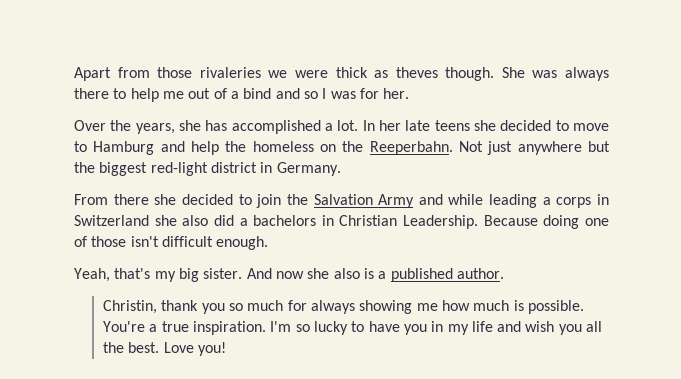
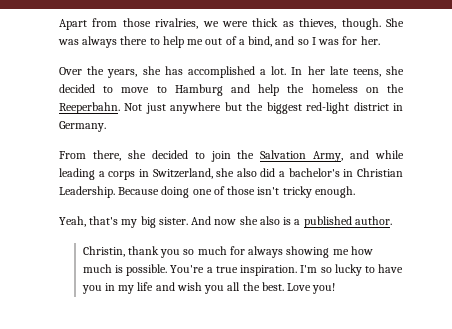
[199,67,261,78] rivaleries -> [155,18,199,29] rivalries,
[395,67,438,78] theves -> [299,18,337,29] thieves,
[243,88,272,99] bind -> [248,36,273,47] bind,
[434,120,470,131] teens -> [352,68,381,77] teens,
[113,194,149,205] there -> [92,150,121,161] there,
[378,194,415,208] Army -> [313,151,344,162] Army,
[74,215,149,226] Switzerland -> [152,168,213,179] Switzerland,
[253,215,317,226] bachelors -> [288,168,340,177] bachelor's
[161,236,213,247] difficult -> [282,186,312,198] tricky

